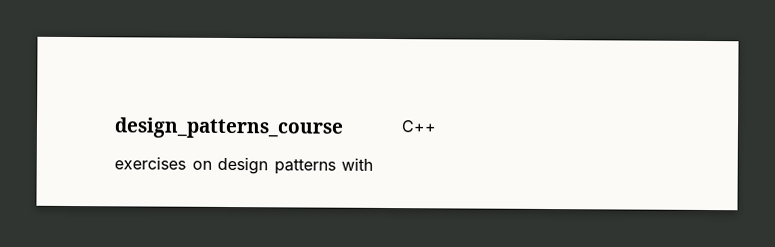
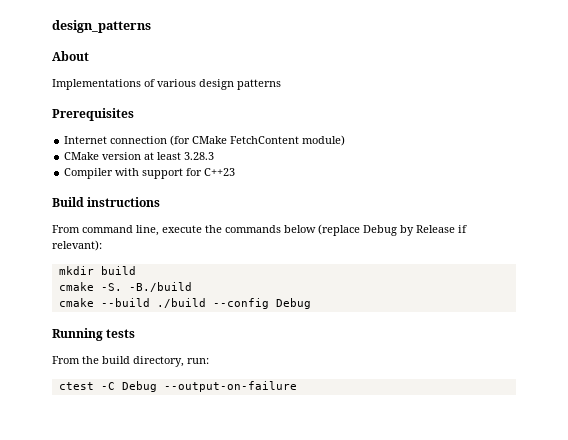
[114,117,344,139] [114,156,373,175] [401,120,437,133] design_patterns_course // exercises on design patterns with C++ -> [52,20,151,33] [52,51,89,61] [52,79,281,90] [52,108,134,121] [64,135,346,146] [64,152,215,160] [64,168,236,179] [52,197,161,207] [52,224,467,236] [52,240,102,251] [58,266,136,275] [58,282,192,292] [58,298,311,309] [52,328,136,341] [52,356,209,367] [58,381,297,392] design_patterns // About // Implementations of various design patterns // Prerequisites // Internet connection (for CMake FetchContent module) // CMake version at least 3.28.3 // Compiler with support for C++23 // Build instructions // From command line, execute the commands below (replace Debug by Release if relevant): // mkdir build // cmake -S. -B./build // cmake --build ./build --config Debug // Running tests // From the build directory, run: // ctest -C Debug --output-on-failure

